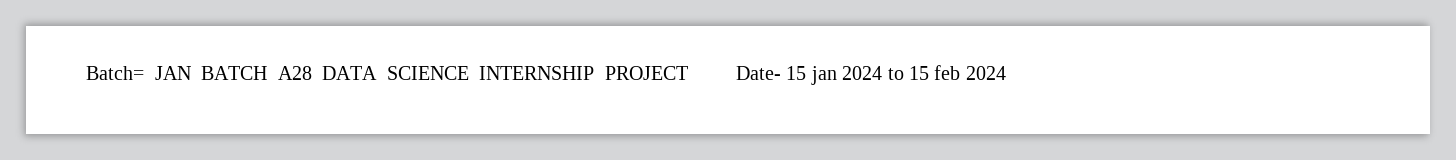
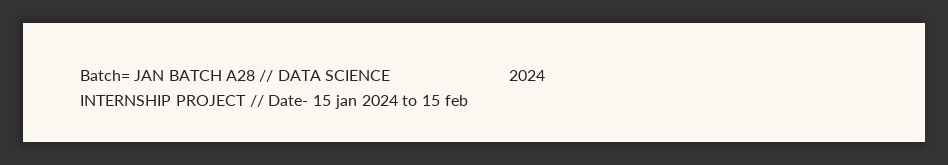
(312, 73) none -> [259,70,274,82] //
(688, 73) none -> [249,95,264,107] //

